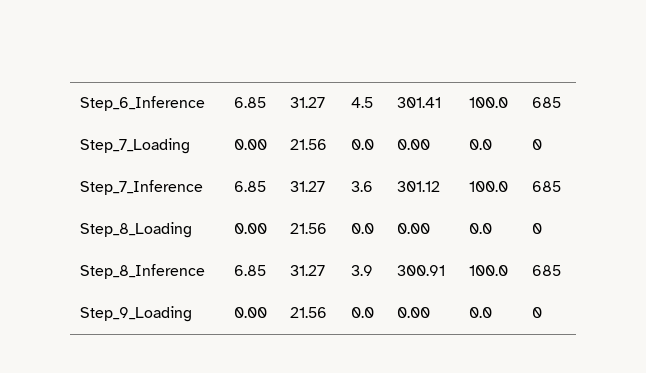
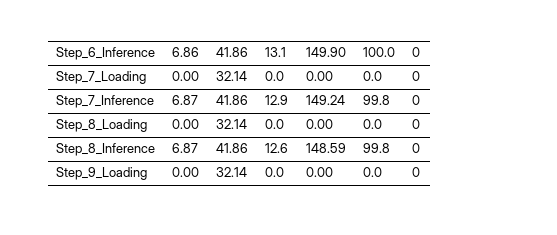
[233,97,266,108] [289,97,325,108] [350,97,373,108] [396,97,441,108] [468,97,508,108] [531,97,561,108] 6.85 | 31.27 | 4.5 | 301.41 | 100.0 | 685 -> [172,47,200,57] [216,47,249,57] [265,47,287,57] [306,47,347,57] [363,47,396,57] [412,47,421,57] 6.86 | 41.86 | 13.1 | 149.90 | 100.0 | 0
[289,139,327,150] 21.56 -> [216,71,248,81] 32.14
[233,181,266,192] [289,181,325,192] [350,181,373,192] [396,181,440,192] [468,181,508,192] [531,181,561,192] 6.85 | 31.27 | 3.6 | 301.12 | 100.0 | 685 -> [172,95,199,105] [216,95,249,105] [265,95,289,105] [306,95,346,105] [363,95,391,105] [412,95,421,105] 6.87 | 41.86 | 12.9 | 149.24 | 99.8 | 0
[289,223,327,234] 21.56 -> [216,119,248,129] 32.14
[233,265,266,276] [289,265,325,276] [350,265,373,276] [396,265,445,276] [468,265,508,276] [531,265,561,276] 6.85 | 31.27 | 3.9 | 300.91 | 100.0 | 685 -> [172,143,199,153] [216,143,249,153] [265,143,289,153] [306,143,347,153] [363,143,391,153] [412,143,421,153] 6.87 | 41.86 | 12.6 | 148.59 | 99.8 | 0
[289,307,327,318] 21.56 -> [216,167,248,177] 32.14

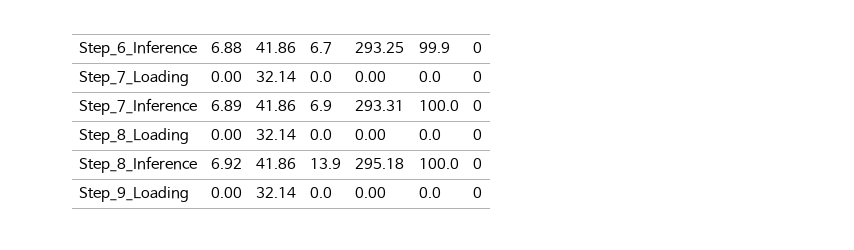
[172,47,200,57] [216,47,249,57] [265,47,287,57] [306,47,347,57] [363,47,396,57] 6.86 | 41.86 | 13.1 | 149.90 | 100.0 -> [210,42,242,53] [255,42,296,53] [309,42,332,54] [354,42,404,53] [418,42,450,53] 6.88 | 41.86 | 6.7 | 293.25 | 99.9
[172,95,199,105] [216,95,249,105] [265,95,289,105] [306,95,346,105] [363,95,391,105] 6.87 | 41.86 | 12.9 | 149.24 | 99.8 -> [210,100,242,111] [255,100,296,111] [309,100,332,111] [354,100,404,111] [418,100,459,111] 6.89 | 41.86 | 6.9 | 293.31 | 100.0
[172,143,199,153] [216,143,249,153] [265,143,289,153] [306,143,347,153] [363,143,391,153] 6.87 | 41.86 | 12.6 | 148.59 | 99.8 -> [210,158,242,169] [255,158,296,169] [309,158,341,169] [354,158,404,169] [418,158,459,169] 6.92 | 41.86 | 13.9 | 295.18 | 100.0

